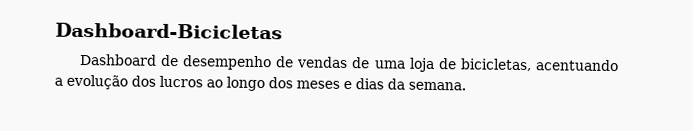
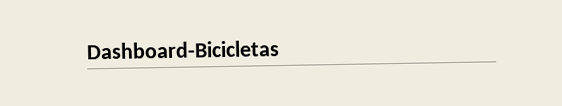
[78,53,619,72] [54,74,466,92] // Dashboard de desempenho de vendas de uma loja de bicicletas, acentuando a evolução dos lucros ao longo dos meses e dias da semana. -> (280, 50) none

